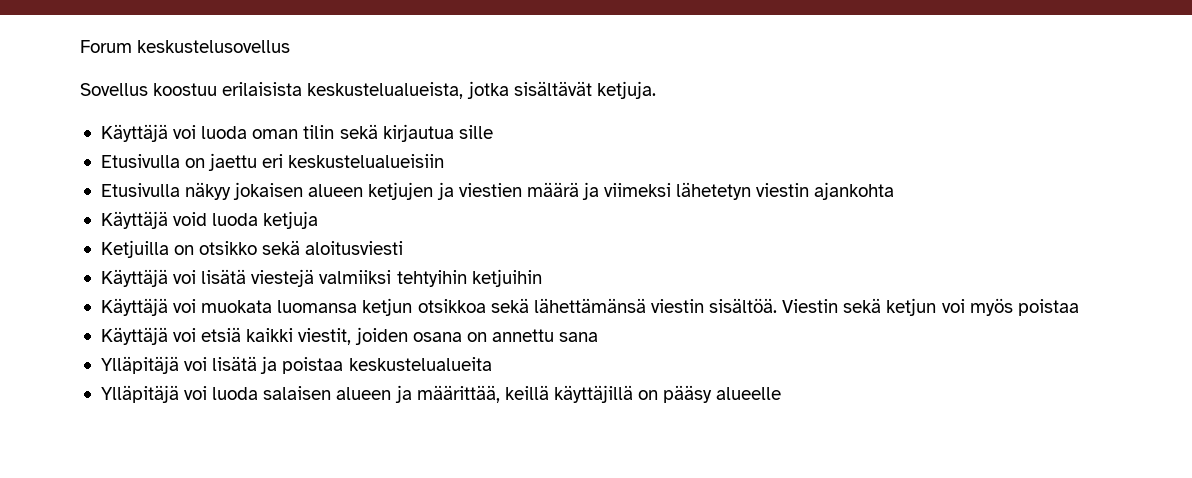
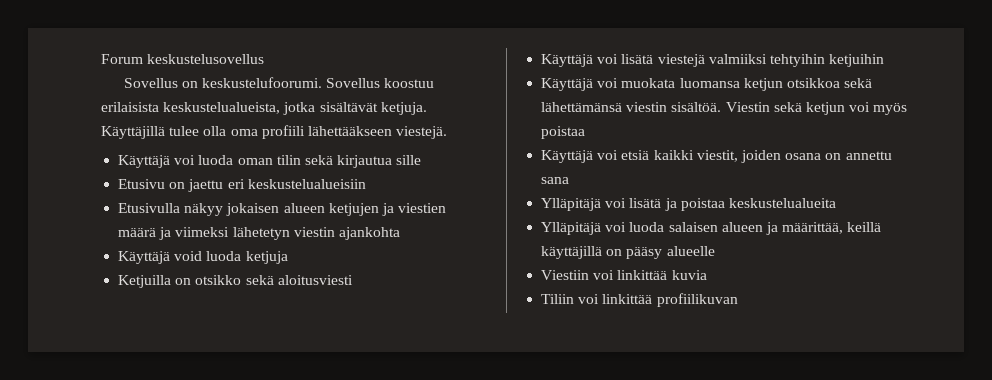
(148, 89) none -> [181,77,381,88] on keskustelufoorumi. Sovellus
(656, 90) none -> [101,125,448,139] Käyttäjillä tulee olla oma profiili lähettääkseen viestejä.
[100,154,180,168] Etusivulla -> [118,179,166,189] Etusivu
(782, 393) none -> [541,270,707,280] [541,293,738,307] // Viestiin voi linkittää kuvia // Tiliin voi linkittää profiilikuvan

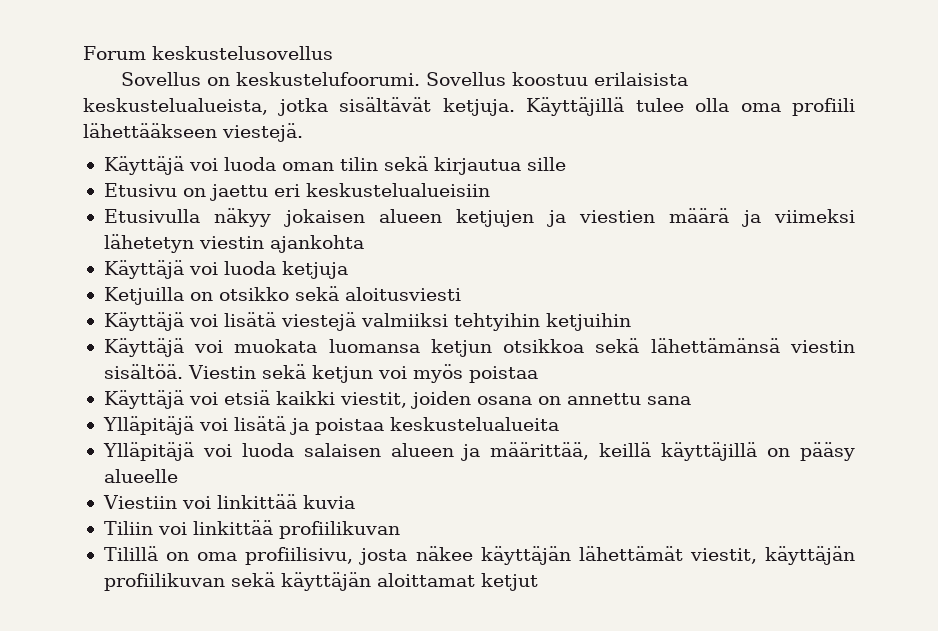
[174,251,203,261] void -> [188,262,218,275] voi
(738, 300) none -> [103,546,855,565] [103,572,538,591] // Tilillä on oma profiilisivu, josta näkee käyttäjän lähettämät viestit, käyttäjän profiilikuvan sekä käyttäjän aloittamat ketjut

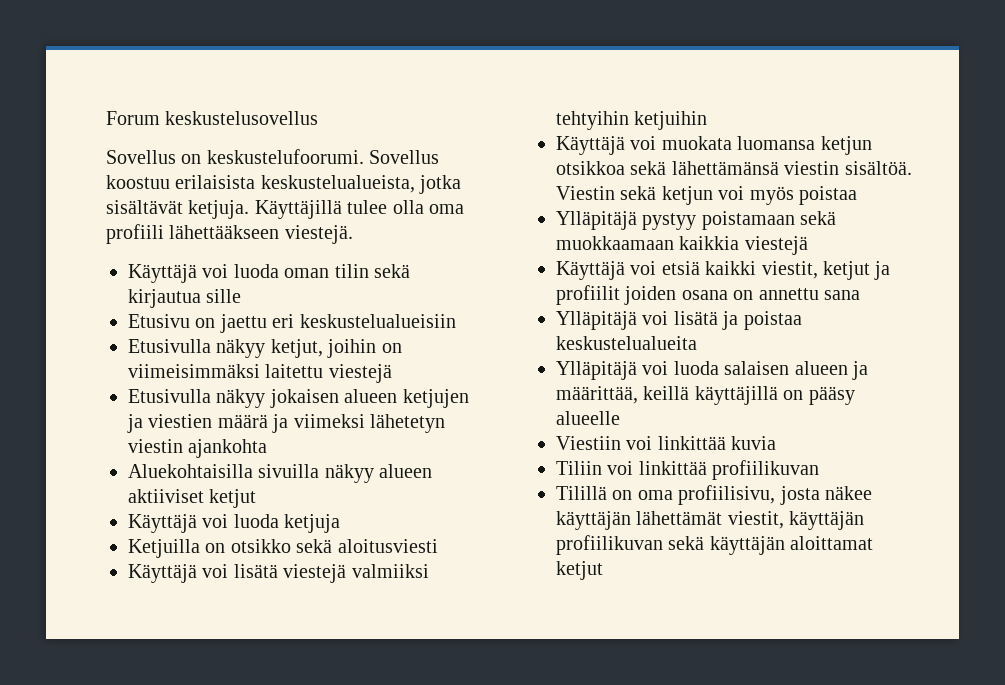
(490, 190) none -> [128,339,402,358] [128,364,392,383] // Etusivulla näkyy ketjut, joihin on viimeisimmäksi laitettu viestejä
(364, 244) none -> [128,464,433,483] [128,489,257,508] // Aluekohtaisilla sivuilla näkyy alueen aktiiviset ketjut
(538, 374) none -> [556,211,837,230] [556,236,808,255] // Ylläpitäjä pystyy poistamaan sekä muokkaamaan kaikkia viestejä
(407, 400) none -> [823,261,891,280] [556,285,620,305] ketjut ja profiilit

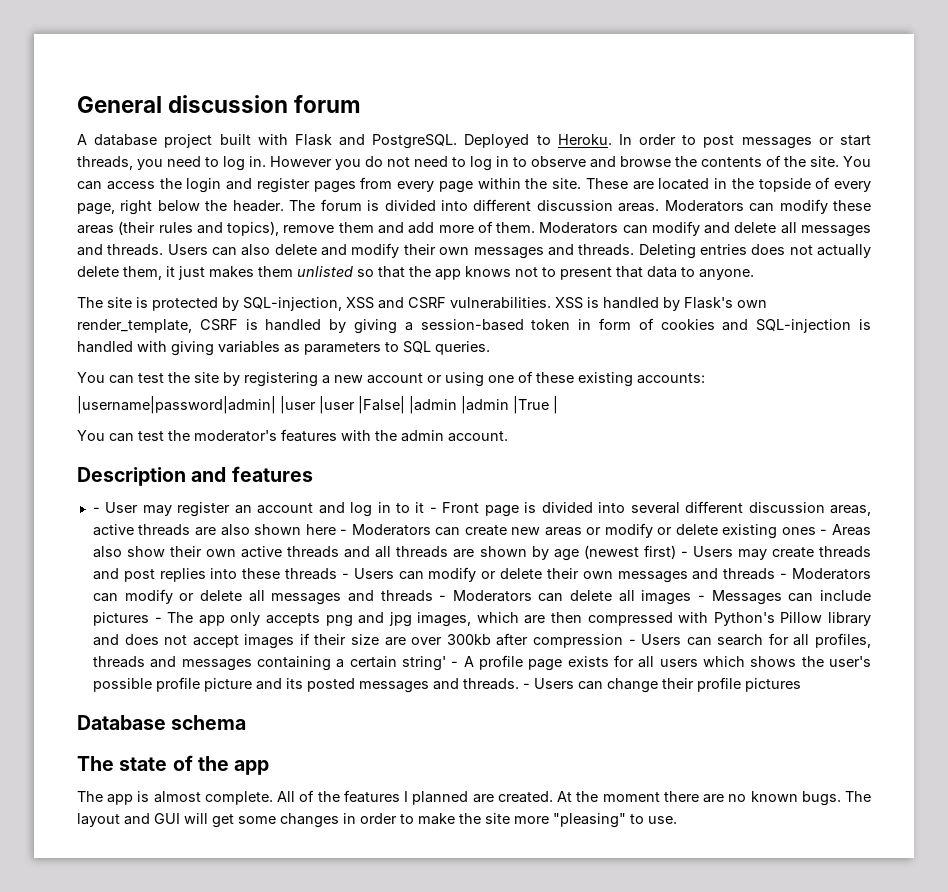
[106,111,319,125] [106,149,440,164] [106,175,462,194] [106,200,464,219] [106,224,353,244] [128,264,410,283] [128,289,242,308] [128,314,456,333] [128,339,402,358] [128,364,392,383] [128,389,469,408] [127,414,445,433] [128,439,268,458] [128,464,433,483] [128,489,257,508] [128,514,341,533] [128,539,438,558] [128,564,429,583] [556,111,708,130] [556,136,872,155] [556,161,912,175] [556,186,857,205] [556,211,837,230] [556,236,808,255] [556,261,891,280] [556,285,860,305] [556,311,802,330] [556,336,697,350] [556,361,868,380] [556,386,855,405] [556,411,620,425] [556,436,777,450] [556,460,820,480] [556,485,872,505] [556,511,865,530] [556,535,874,555] [556,561,603,580] Forum keskustelusovellus // Sovellus on keskustelufoorumi. Sovellus koostuu erilaisista keskustelualueista, jotka sisältävät ketjuja. Käyttäjillä tulee olla oma profiili lähettääkseen viestejä. // Käyttäjä voi luoda oman tilin sekä kirjautua sille // Etusivu on jaettu eri keskustelualueisiin // Etusivulla näkyy ketjut, joihin on viimeisimmäksi laitettu viestejä // Etusivulla näkyy jokaisen alueen ketjujen ja viestien määrä ja viimeksi lähetetyn viestin ajankohta // Aluekohtaisilla sivuilla näkyy alueen aktiiviset ketjut // Käyttäjä voi luoda ketjuja // Ketjuilla on otsikko sekä aloitusviesti // Käyttäjä voi lisätä viestejä valmiiksi tehtyihin ketjuihin // Käyttäjä voi muokata luomansa ketjun otsikkoa sekä lähettämänsä viestin sisältöä. Viestin sekä ketjun voi myös poistaa // Ylläpitäjä pystyy poistamaan sekä muokkaamaan kaikkia viestejä // Käyttäjä voi etsiä kaikki viestit, ketjut ja profiilit joiden osana on annettu sana // Ylläpitäjä voi lisätä ja poistaa keskustelualueita // Ylläpitäjä voi luoda salaisen alueen ja määrittää, keillä käyttäjillä on pääsy alueelle // Viestiin voi linkittää kuvia // Tiliin voi linkittää profiilikuvan // Tilillä on oma profiilisivu, josta näkee käyttäjän lähettämät viestit, käyttäjän profiilikuvan sekä käyttäjän aloittamat ketjut -> [77,95,362,113] [77,134,871,149] [77,155,871,171] [77,177,871,193] [77,199,871,215] [77,221,872,237] [77,243,872,259] [77,266,754,280] [77,297,767,311] [77,318,871,334] [77,341,490,356] [77,371,705,387] [77,396,558,414] [77,429,508,442] [77,466,313,486] [92,501,871,517] [92,523,871,539] [92,545,871,561] [92,567,871,583] [92,589,871,605] [92,612,871,627] [92,633,871,649] [92,655,871,671] [92,677,801,693] [77,715,247,730] [77,755,270,775] [77,790,871,806] [77,813,677,828] General discussion forum // A database project built with Flask and PostgreSQL. Deployed to Heroku. In order to post messages or start threads, you need to log in. However you do not need to log in to observe and browse the contents of the site. You can access the login and register pages from every page within the site. These are located in the topside of every page, right below the header. The forum is divided into different discussion areas. Moderators can modify these areas (their rules and topics), remove them and add more of them. Moderators can modify and delete all messages and threads. Users can also delete and modify their own messages and threads. Deleting entries does not actually delete them, it just makes them unlisted so that the app knows not to present that data to anyone. // The site is protected by SQL-injection, XSS and CSRF vulnerabilities. XSS is handled by Flask's own render_template, CSRF is handled by giving a session-based token in form of cookies and SQL-injection is handled with giving variables as parameters to SQL queries. // You can test the site by registering a new account or using one of these existing accounts: // |username|password|admin| |user |user |False| |admin |admin |True | // You can test the moderator's features with the admin account. // Description and features // - User may register an account and log in to it - Front page is divided into several different discussion areas, active threads are also shown here - Moderators can create new areas or modify or delete existing ones - Areas also show their own active threads and all threads are shown by age (newest first) - Users may create threads and post replies into these threads - Users can modify or delete their own messages and threads - Moderators can modify or delete all messages and threads - Moderators can delete all images - Messages can include pictures - The app only accepts png and jpg images, which are then compressed with Python's Pillow library and does not accept images if their size are over 300kb after compression - Users can search for all profiles, threads and messages containing a certain string' - A profile page exists for all users which shows the user's possible profile picture and its posted messages and threads. - Users can change their profile pictures // Database schema // The state of the app // The app is almost complete. All of the features I planned are created. At the moment there are no known bugs. The layout and GUI will get some changes in order to make the site more "pleasing" to use.

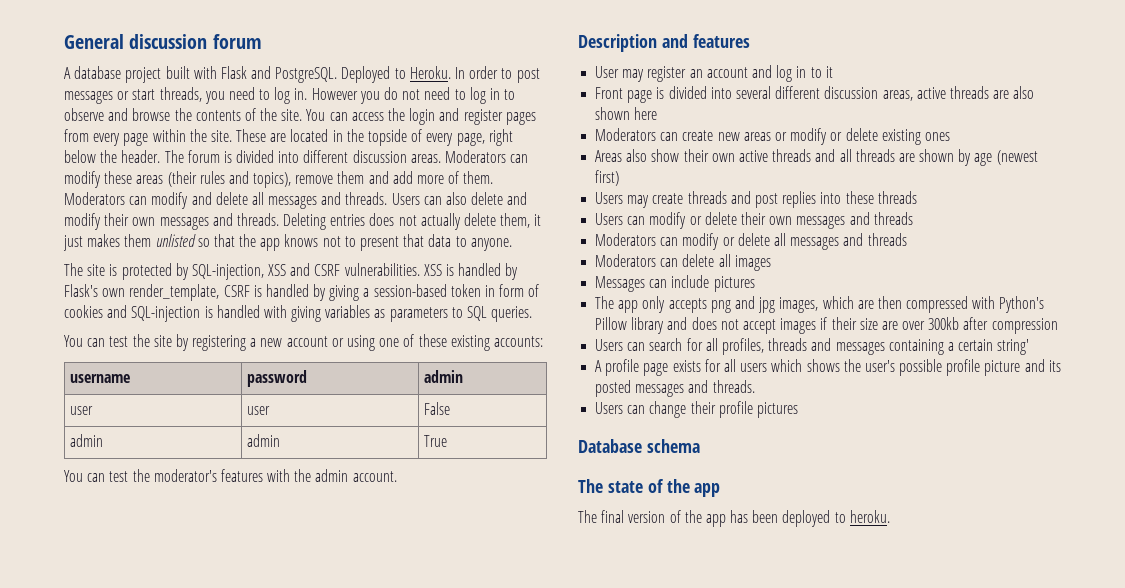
[77,396,558,414] // |username|password|admin| |user |user |False| |admin |admin |True | -> [70,374,131,383] [247,370,308,387] [424,370,464,383] [70,406,94,415] [247,406,271,415] [424,402,451,415] [70,434,104,447] [247,434,281,447] [424,435,448,447] // username | password | admin // user | user | False // admin | admin | True
[92,507,100,513] - -> (750, 41) none
[429,507,437,513] - -> (833, 72) //
[340,529,348,535] - -> (658, 113) //
[820,529,828,535] - -> (950, 136) //
[680,551,688,557] - -> (620, 178) //
[341,573,349,579] - -> (917, 197) //
[780,573,788,579] - -> (913, 218) //
[439,595,447,601] - -> (907, 239) //
[698,595,706,601] - -> (771, 263) //
[154,617,162,623] - -> (755, 284) //
[628,639,636,645] - -> (1058, 326) //
[451,661,459,667] - -> (1030, 347) //
[522,683,530,689] - -> (755, 386) //
[107,790,871,806] [77,813,677,828] app is almost complete. All of the features I planned are created. At the moment there are no known bugs. The layout and GUI will get some changes in order to make the site more "pleasing" to use. -> [601,510,890,527] final version of the app has been deployed to heroku.

